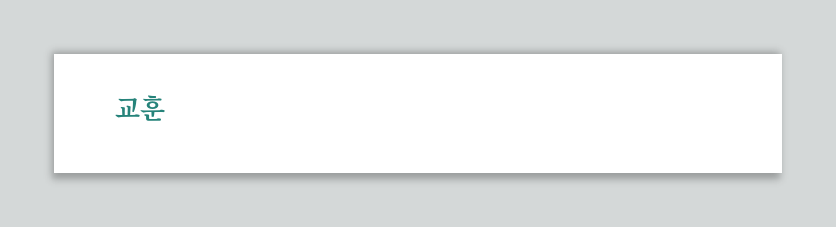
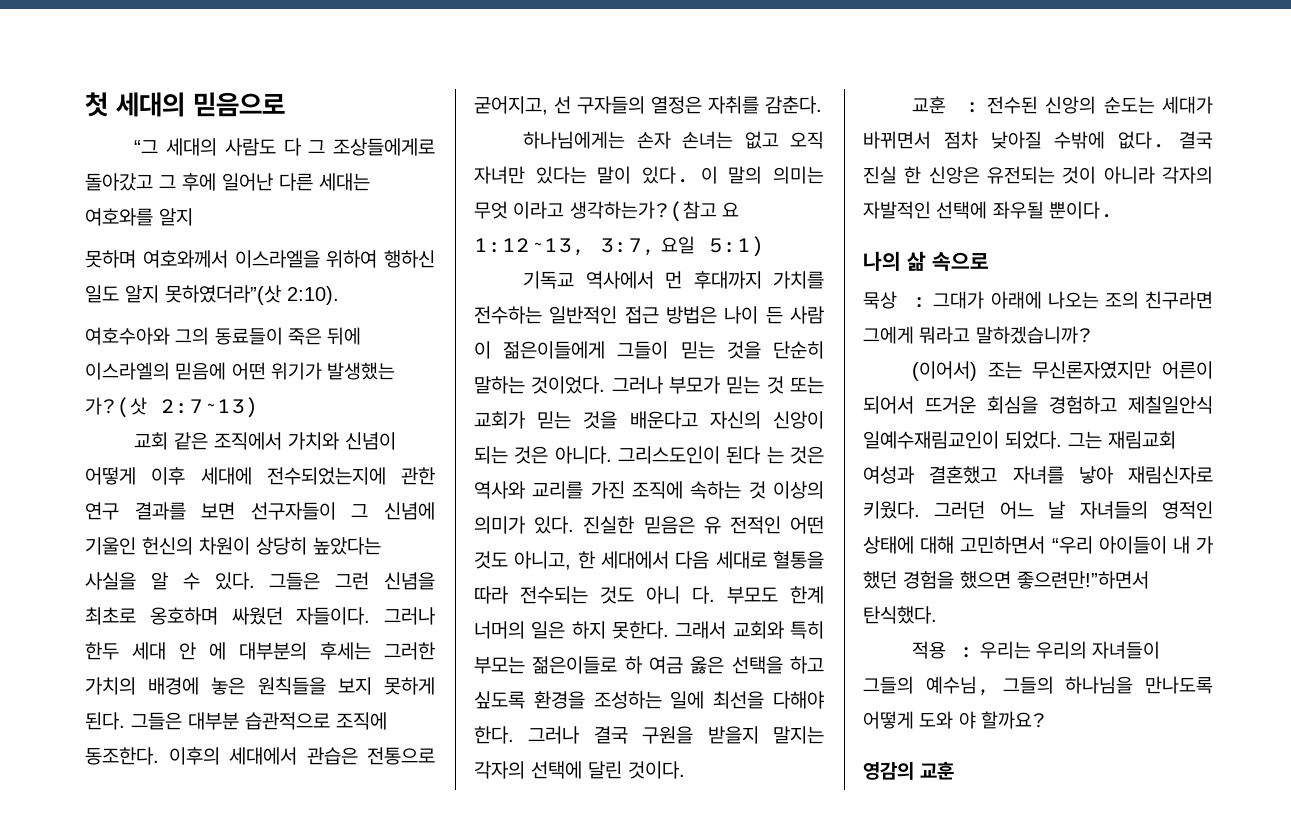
(115, 108) none -> [85,92,285,117] [134,138,435,156] [85,173,370,191] [85,208,193,226] [85,250,435,268] [85,285,339,305] [85,327,362,345] [85,362,396,380] [85,397,259,418] [134,432,397,450] [85,467,435,485] [85,502,435,520] [85,537,381,555] [85,572,435,590] [85,607,435,625] [85,642,435,660] [85,677,435,695] [85,712,387,730] [85,747,435,765] [474,96,822,115] [523,131,824,149] [474,166,824,184] [474,201,739,222] [474,236,766,257] [523,271,824,289] [474,306,824,324] [474,341,824,359] [474,376,824,394] [474,411,824,429] [474,446,824,464] [474,481,824,499] [474,516,824,534] [474,551,824,570] [474,586,824,604] [474,621,824,639] [474,656,824,674] [474,691,824,709] [474,726,824,744] [474,761,685,779] [912,96,1213,114] [863,131,1213,149] [863,166,1213,184] [863,201,1114,219] [863,251,989,271] [863,291,1213,309] [863,326,1092,344] [912,361,1213,381] [863,396,1213,414] [863,431,1176,449] [863,466,1213,484] [863,501,1213,519] [863,536,1213,554] [863,571,1149,589] [863,606,937,624] [912,641,1161,659] [863,676,1213,696] [863,711,1046,729] [863,762,914,780] 첫 세대의 믿음으로 // “그 세대의 사람도 다 그 조상들에게로 돌아갔고 그 후에 일어난 다른 세대는 여호와를 알지 // 못하며 여호와께서 이스라엘을 위하여 행하신 일도 알지 못하였더라”(삿 2:10). // 여호수아와 그의 동료들이 죽은 뒤에 이스라엘의 믿음에 어떤 위기가 발생했는 가?(삿 2:7~13) // 교회 같은 조직에서 가치와 신념이 어떻게 이후 세대에 전수되었는지에 관한 연구 결과를 보면 선구자들이 그 신념에 기울인 헌신의 차원이 상당히 높았다는 사실을 알 수 있다. 그들은 그런 신념을 최초로 옹호하며 싸웠던 자들이다. 그러나 한두 세대 안 에 대부분의 후세는 그러한 가치의 배경에 놓은 원칙들을 보지 못하게 된다. 그들은 대부분 습관적으로 조직에 동조한다. 이후의 세대에서 관습은 전통으로 굳어지고, 선 구자들의 열정은 자취를 감춘다. // 하나님에게는 손자 손녀는 없고 오직 자녀만 있다는 말이 있다. 이 말의 의미는 무엇 이라고 생각하는가?(참고 요 1:12~13, 3:7, 요일 5:1) // 기독교 역사에서 먼 후대까지 가치를 전수하는 일반적인 접근 방법은 나이 든 사람 이 젊은이들에게 그들이 믿는 것을 단순히 말하는 것이었다. 그러나 부모가 믿는 것 또는 교회가 믿는 것을 배운다고 자신의 신앙이 되는 것은 아니다. 그리스도인이 된다 는 것은 역사와 교리를 가진 조직에 속하는 것 이상의 의미가 있다. 진실한 믿음은 유 전적인 어떤 것도 아니고, 한 세대에서 다음 세대로 혈통을 따라 전수되는 것도 아니 다. 부모도 한계 너머의 일은 하지 못한다. 그래서 교회와 특히 부모는 젊은이들로 하 여금 옳은 선택을 하고 싶도록 환경을 조성하는 일에 최선을 다해야 한다. 그러나 결국 구원을 받을지 말지는 각자의 선택에 달린 것이다. // 교훈 : 전수된 신앙의 순도는 세대가 바뀌면서 점차 낮아질 수밖에 없다. 결국 진실 한 신앙은 유전되는 것이 아니라 각자의 자발적인 선택에 좌우될 뿐이다. // 나의 삶 속으로 // 묵상 : 그대가 아래에 나오는 조의 친구라면 그에게 뭐라고 말하겠습니까? // (이어서) 조는 무신론자였지만 어른이 되어서 뜨거운 회심을 경험하고 제칠일안식 일예수재림교인이 되었다. 그는 재림교회 여성과 결혼했고 자녀를 낳아 재림신자로 키웠다. 그러던 어느 날 자녀들의 영적인 상태에 대해 고민하면서 “우리 아이들이 내 가 했던 경험을 했으면 좋으련만!”하면서 탄식했다. // 적용 : 우리는 우리의 자녀들이 그들의 예수님, 그들의 하나님을 만나도록 어떻게 도와 야 할까요? // 영감의

